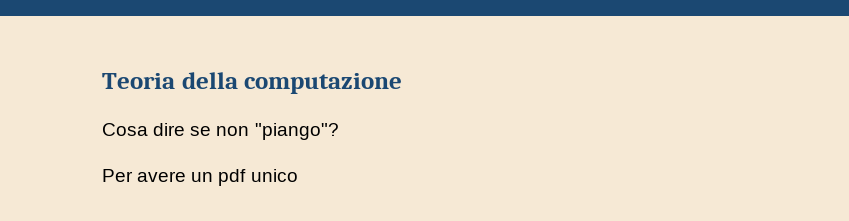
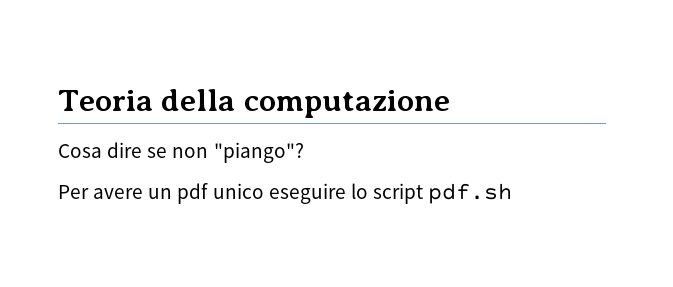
(298, 175) none -> [268,183,513,204] eseguire lo script pdf.sh

